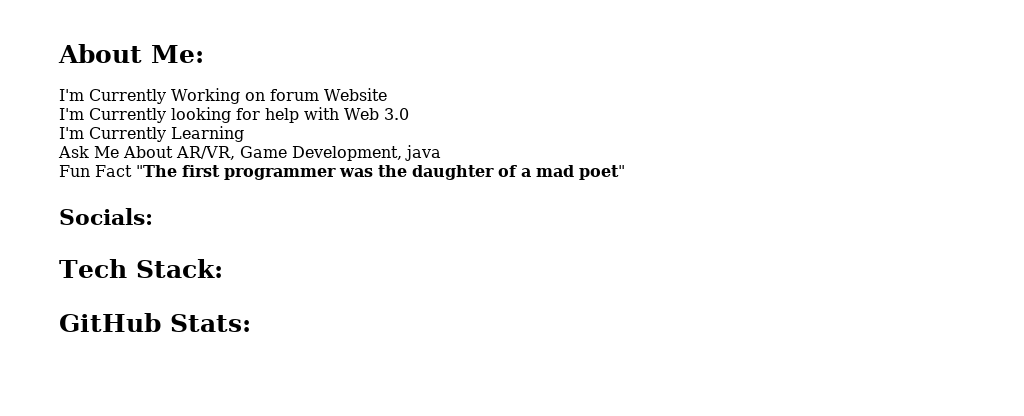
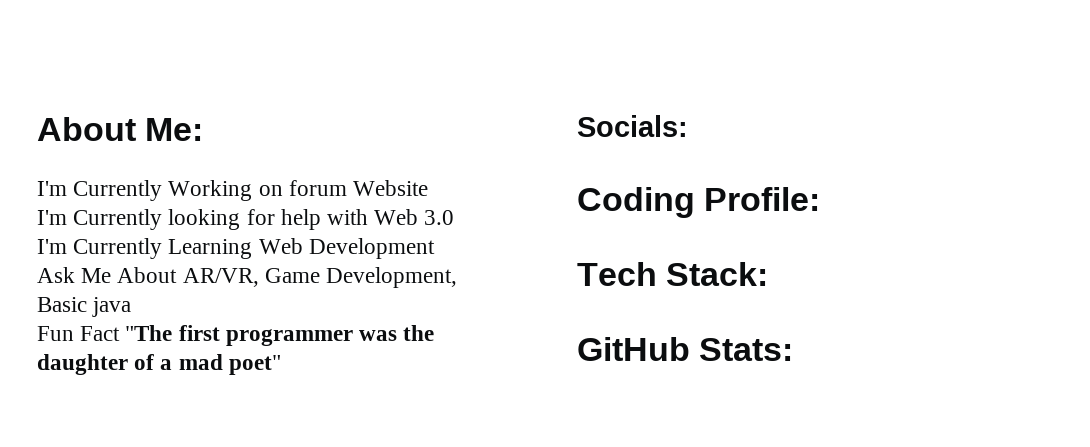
(244, 134) none -> [258,238,435,259] Web Development
(402, 153) none -> [37,297,87,312] Basic
(153, 216) none -> [577,187,821,218] // Coding Profile:

